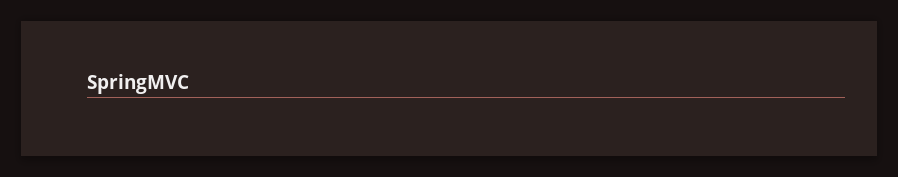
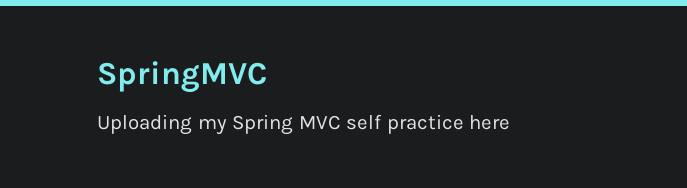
(189, 84) none -> [97,114,511,135] // Uploading my Spring MVC self practice here

